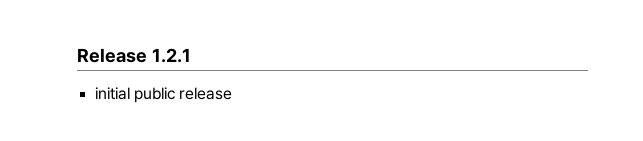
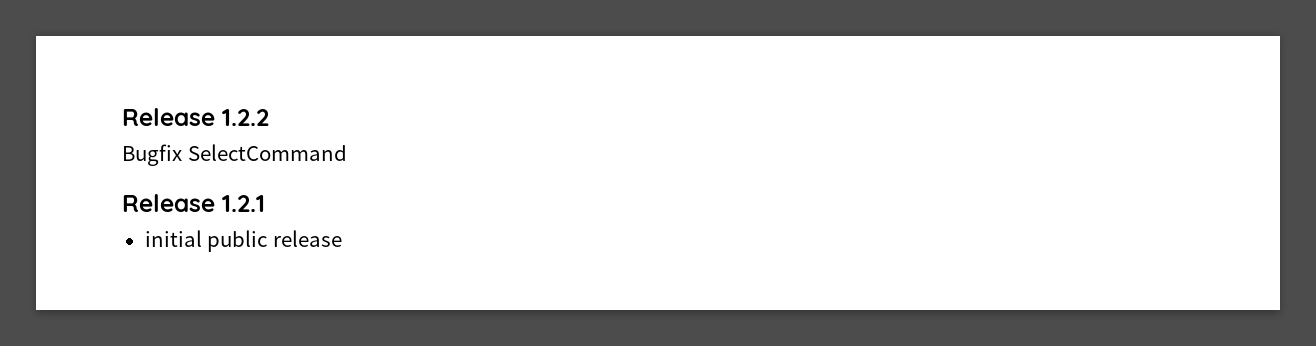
[77,48,147,63] Release -> [122,108,269,126] [122,144,347,166] [122,194,215,212] Release 1.2.2 // Bugfix SelectCommand // Release

